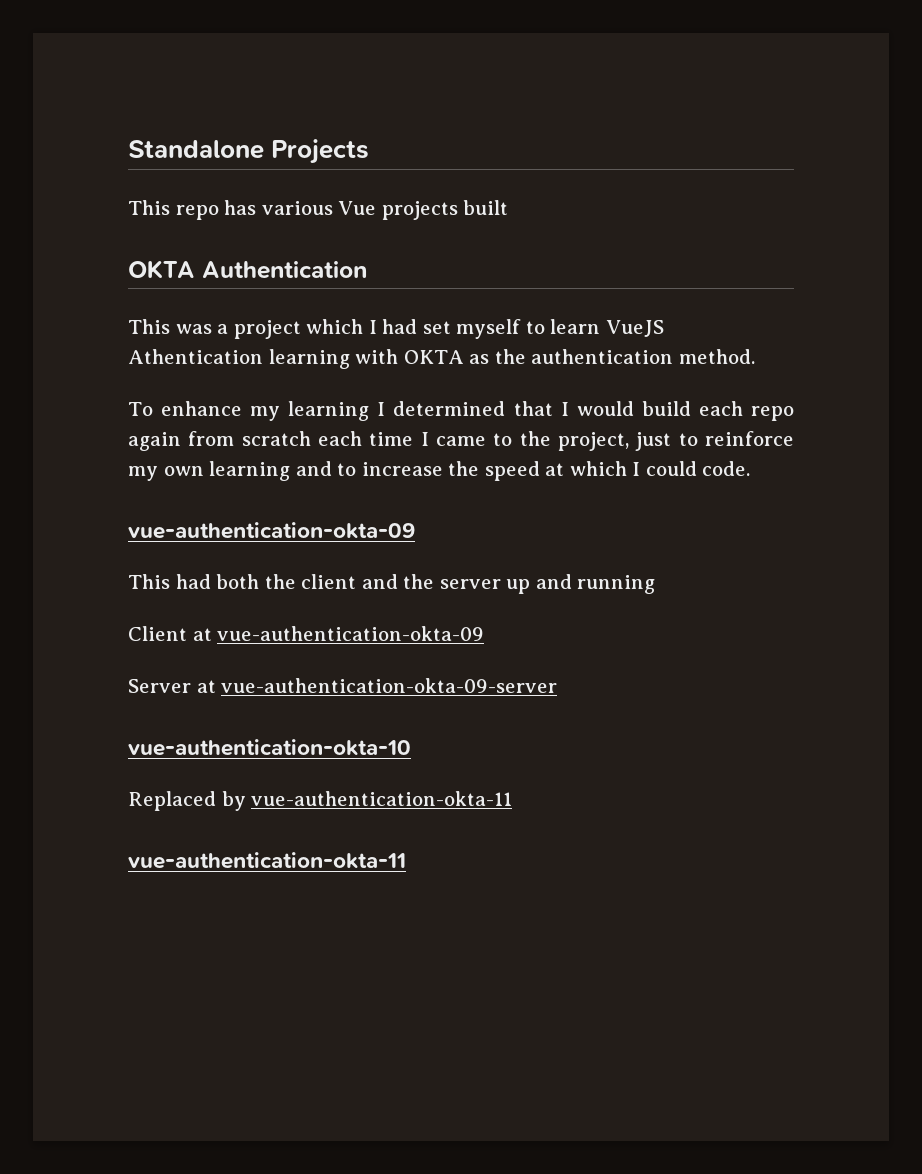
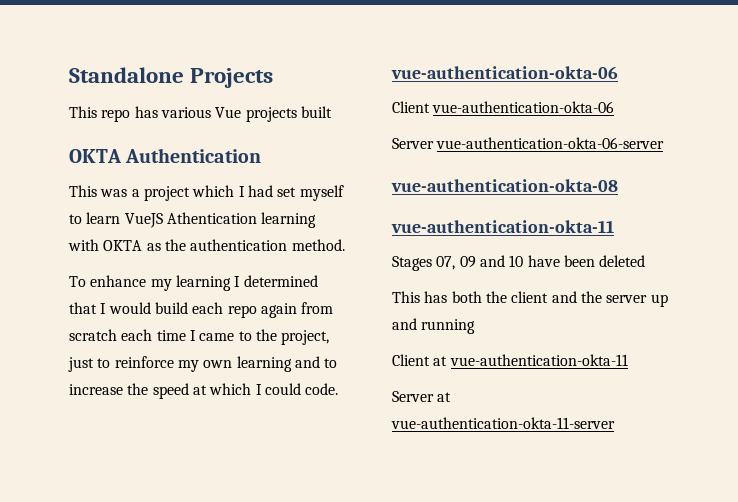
[128,522,415,539] [128,574,211,589] vue-authentication-okta-09 // This had -> [391,66,618,79] [392,101,615,113] [392,137,665,149] [391,179,618,192] [391,220,614,233] [392,255,646,271] [392,291,448,303] vue-authentication-okta-06 // Client vue-authentication-okta-06 // Server vue-authentication-okta-06-server // vue-authentication-okta-08 // vue-authentication-okta-11 // Stages 07, 09 and 10 have been deleted // This has
[217,626,485,641] vue-authentication-okta-09 -> [449,354,628,366] vue-authentication-okta-11
[221,678,558,693] [128,739,411,756] [128,791,513,811] [128,852,406,869] vue-authentication-okta-09-server // vue-authentication-okta-10 // Replaced by vue-authentication-okta-11 // vue-authentication-okta-11 -> [391,417,615,429] vue-authentication-okta-11-server

